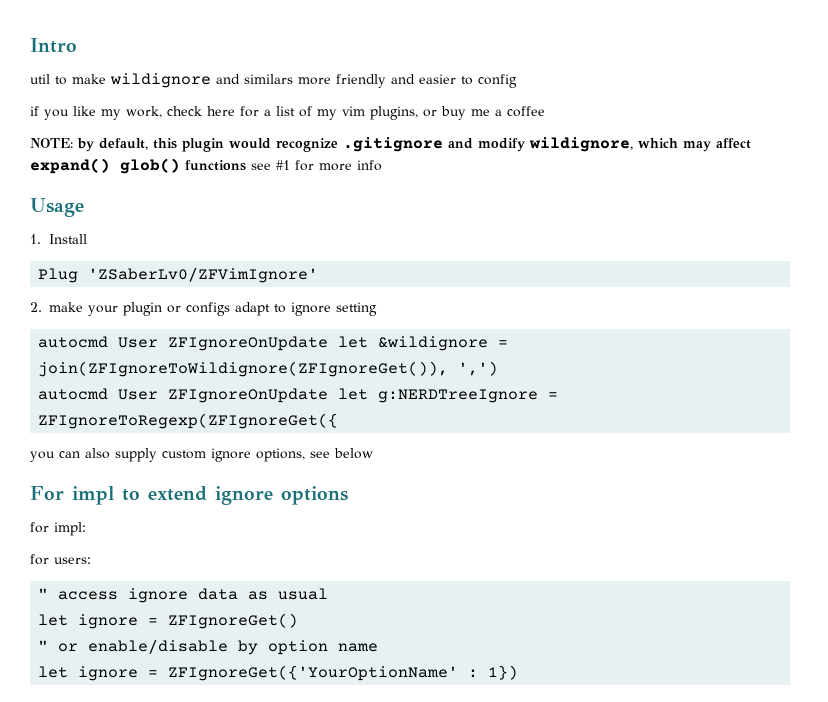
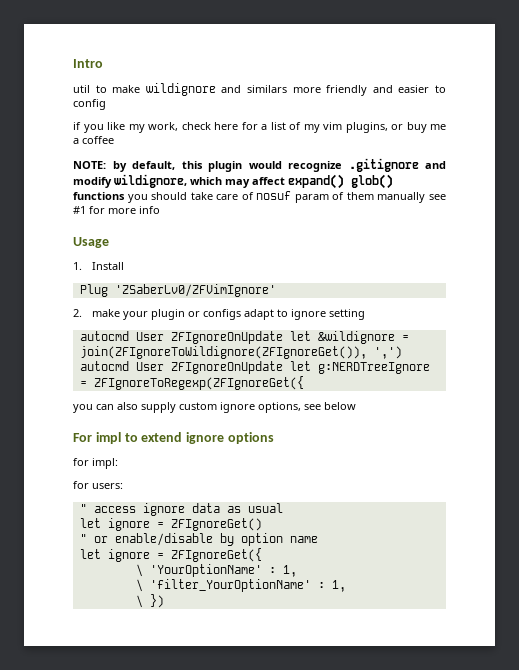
(246, 165) none -> [127,191,426,203] you should take care of nosuf param of them manually
[168,665,519,681] ZFIgnoreGet({'YourOptionName' : 1}) -> [170,548,262,562] [135,564,297,577] [135,579,346,592] [135,594,164,608] ZFIgnoreGet({ // \ 'YourOptionName' : 1, // \ 'filter_YourOptionName' : 1, // \ })

